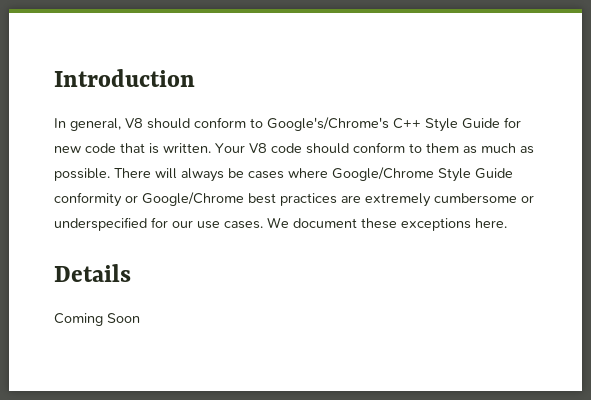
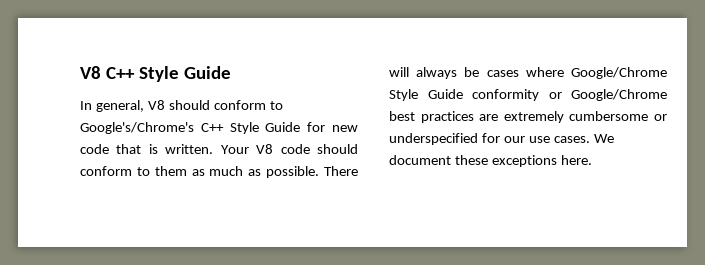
[54,69,195,87] Introduction -> [80,66,231,82] V8 C++ Style Guide
[54,264,131,282] [54,313,140,326] // Details // Coming Soon -> (592, 160) none

